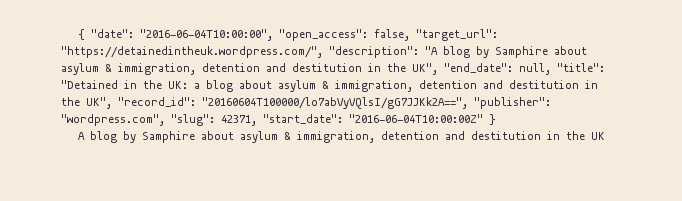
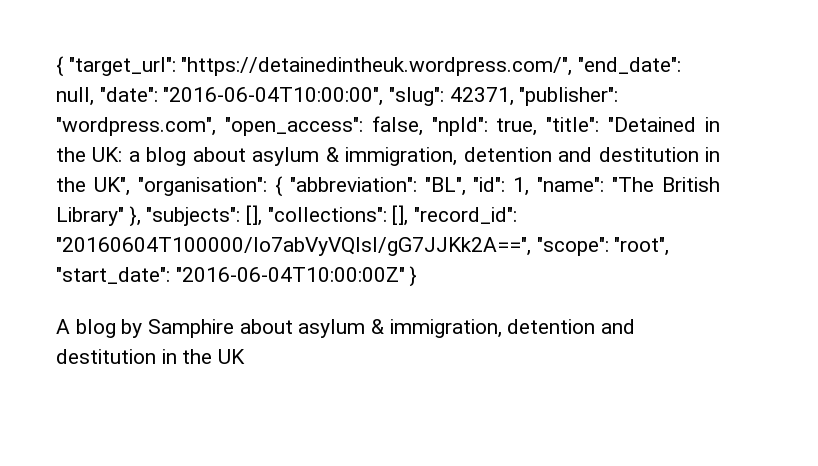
[77,29,498,41] [61,46,587,58] [61,63,551,75] { "date": "2016-06-04T10:00:00", "open_access": false, "target_url": "https://detainedintheuk.wordpress.com/", "description": "A blog by Samphire about asylum & immigration, detention and destitution in the UK", "end_date": null, -> [56,56,682,77] [56,87,619,106] [56,116,538,136] { "target_url": "https://detainedintheuk.wordpress.com/", "end_date": null, "date": "2016-06-04T10:00:00", "slug": 42371, "publisher": "wordpress.com", "open_access": false, "npld": true,
[118,97,551,109] [61,114,257,126] "record_id": "20160604T100000/lo7abVyVQlsI/gG7JJKk2A==", "publisher": "wordpress.com", "slug": 42371, -> [137,176,721,197] [56,205,518,227] [56,237,670,256] "organisation": { "abbreviation": "BL", "id": 1, "name": "The British Library" }, "subjects": [], "collections": [], "record_id": "20160604T100000/lo7abVyVQlsI/gG7JJKk2A==", "scope": "root",

